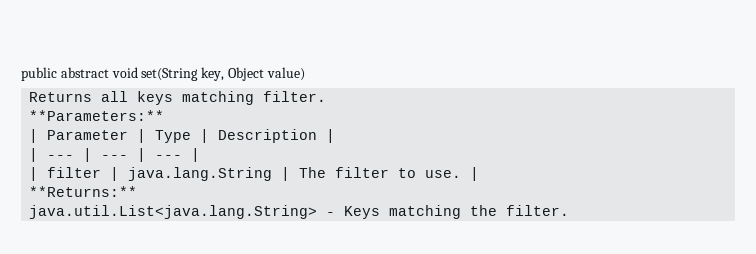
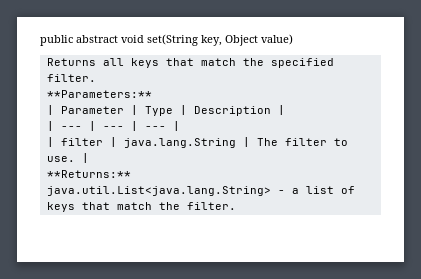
[182,91,255,105] matching -> [165,58,334,68] that match the specified
[344,205,462,219] Keys matching -> [291,186,355,194] [46,202,152,212] a list of keys that match

